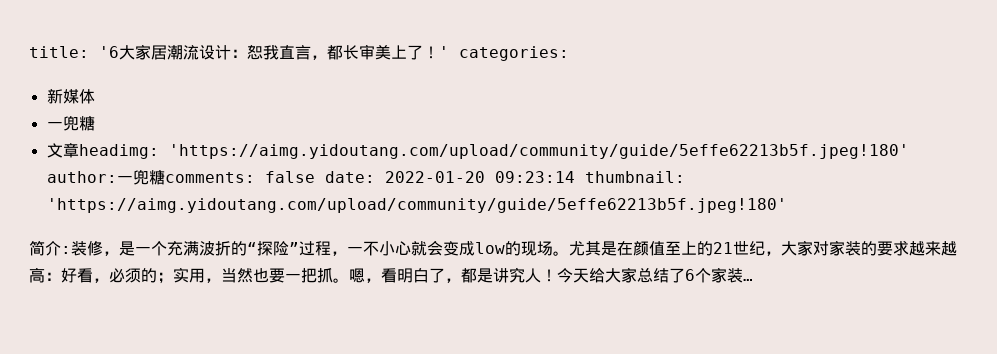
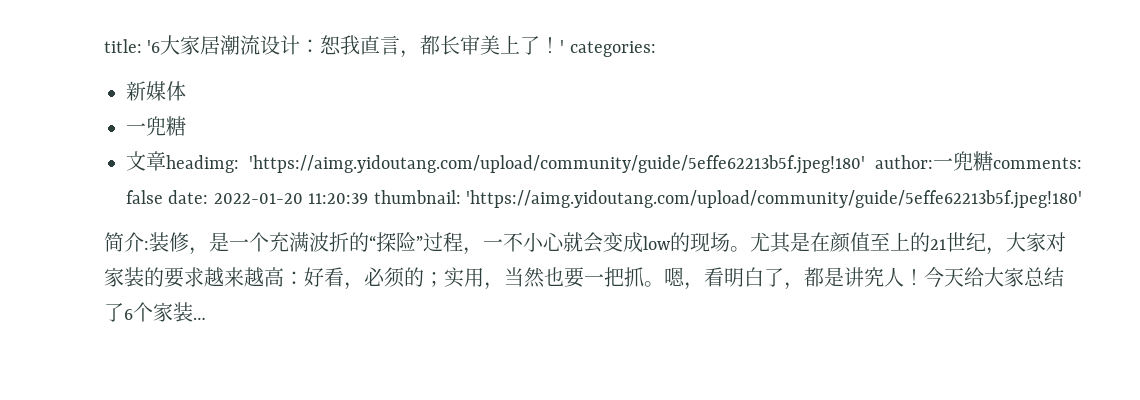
[494,171,575,183] 09:23:14 -> [308,193,369,204] 11:20:39

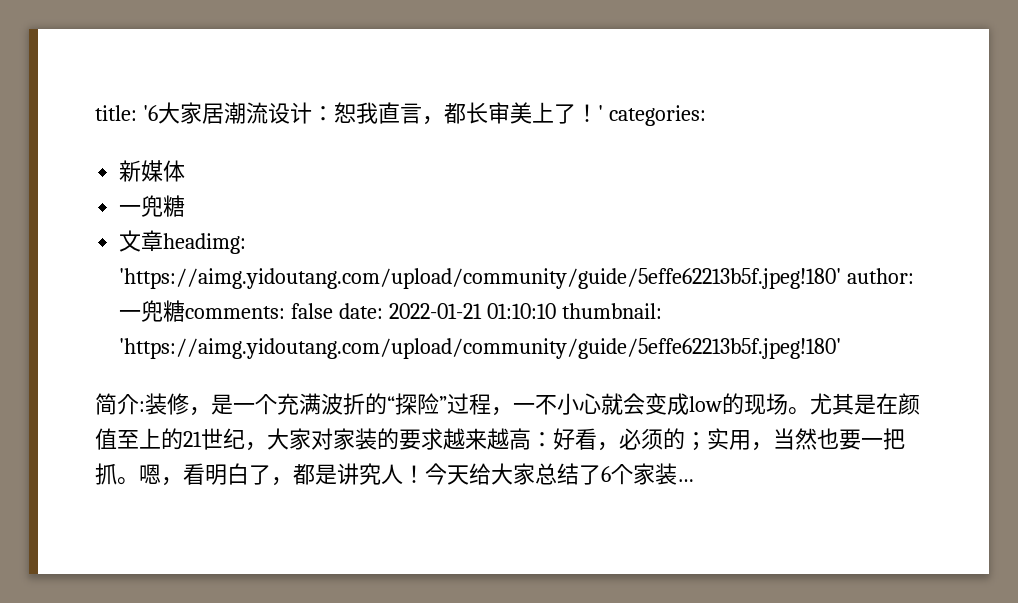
[213,193,369,204] 2022-01-20 11:20:39 -> [389,303,556,319] 2022-01-21 01:10:10

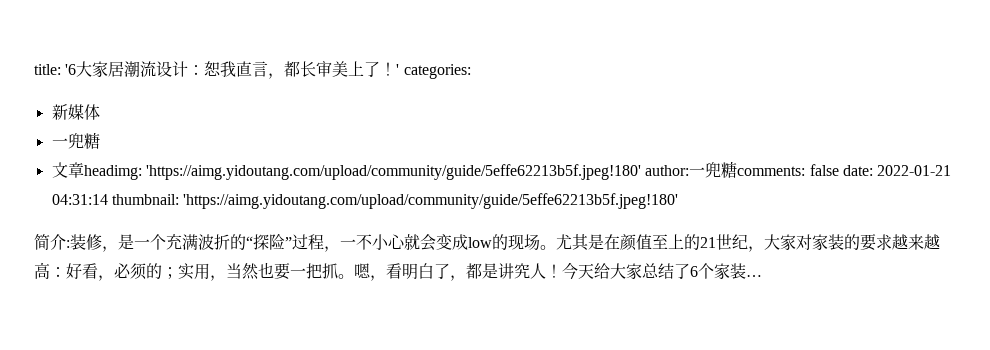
[486,303,556,319] 01:10:10 -> [51,194,108,205] 04:31:14

